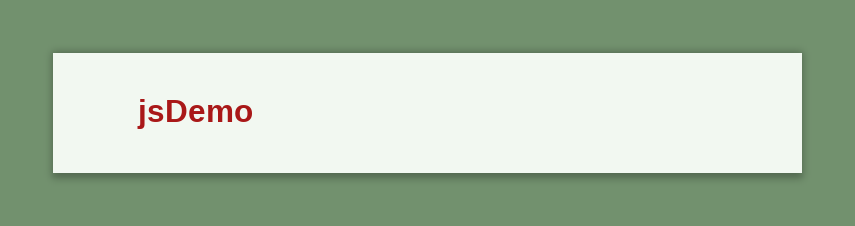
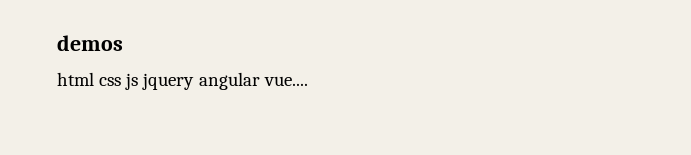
[137,99,253,129] jsDemo -> [57,35,123,51] [57,72,308,90] demos // html css js jquery angular vue....

